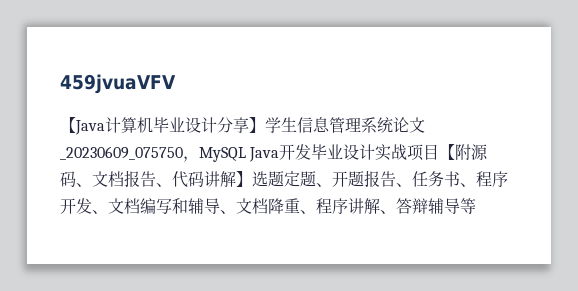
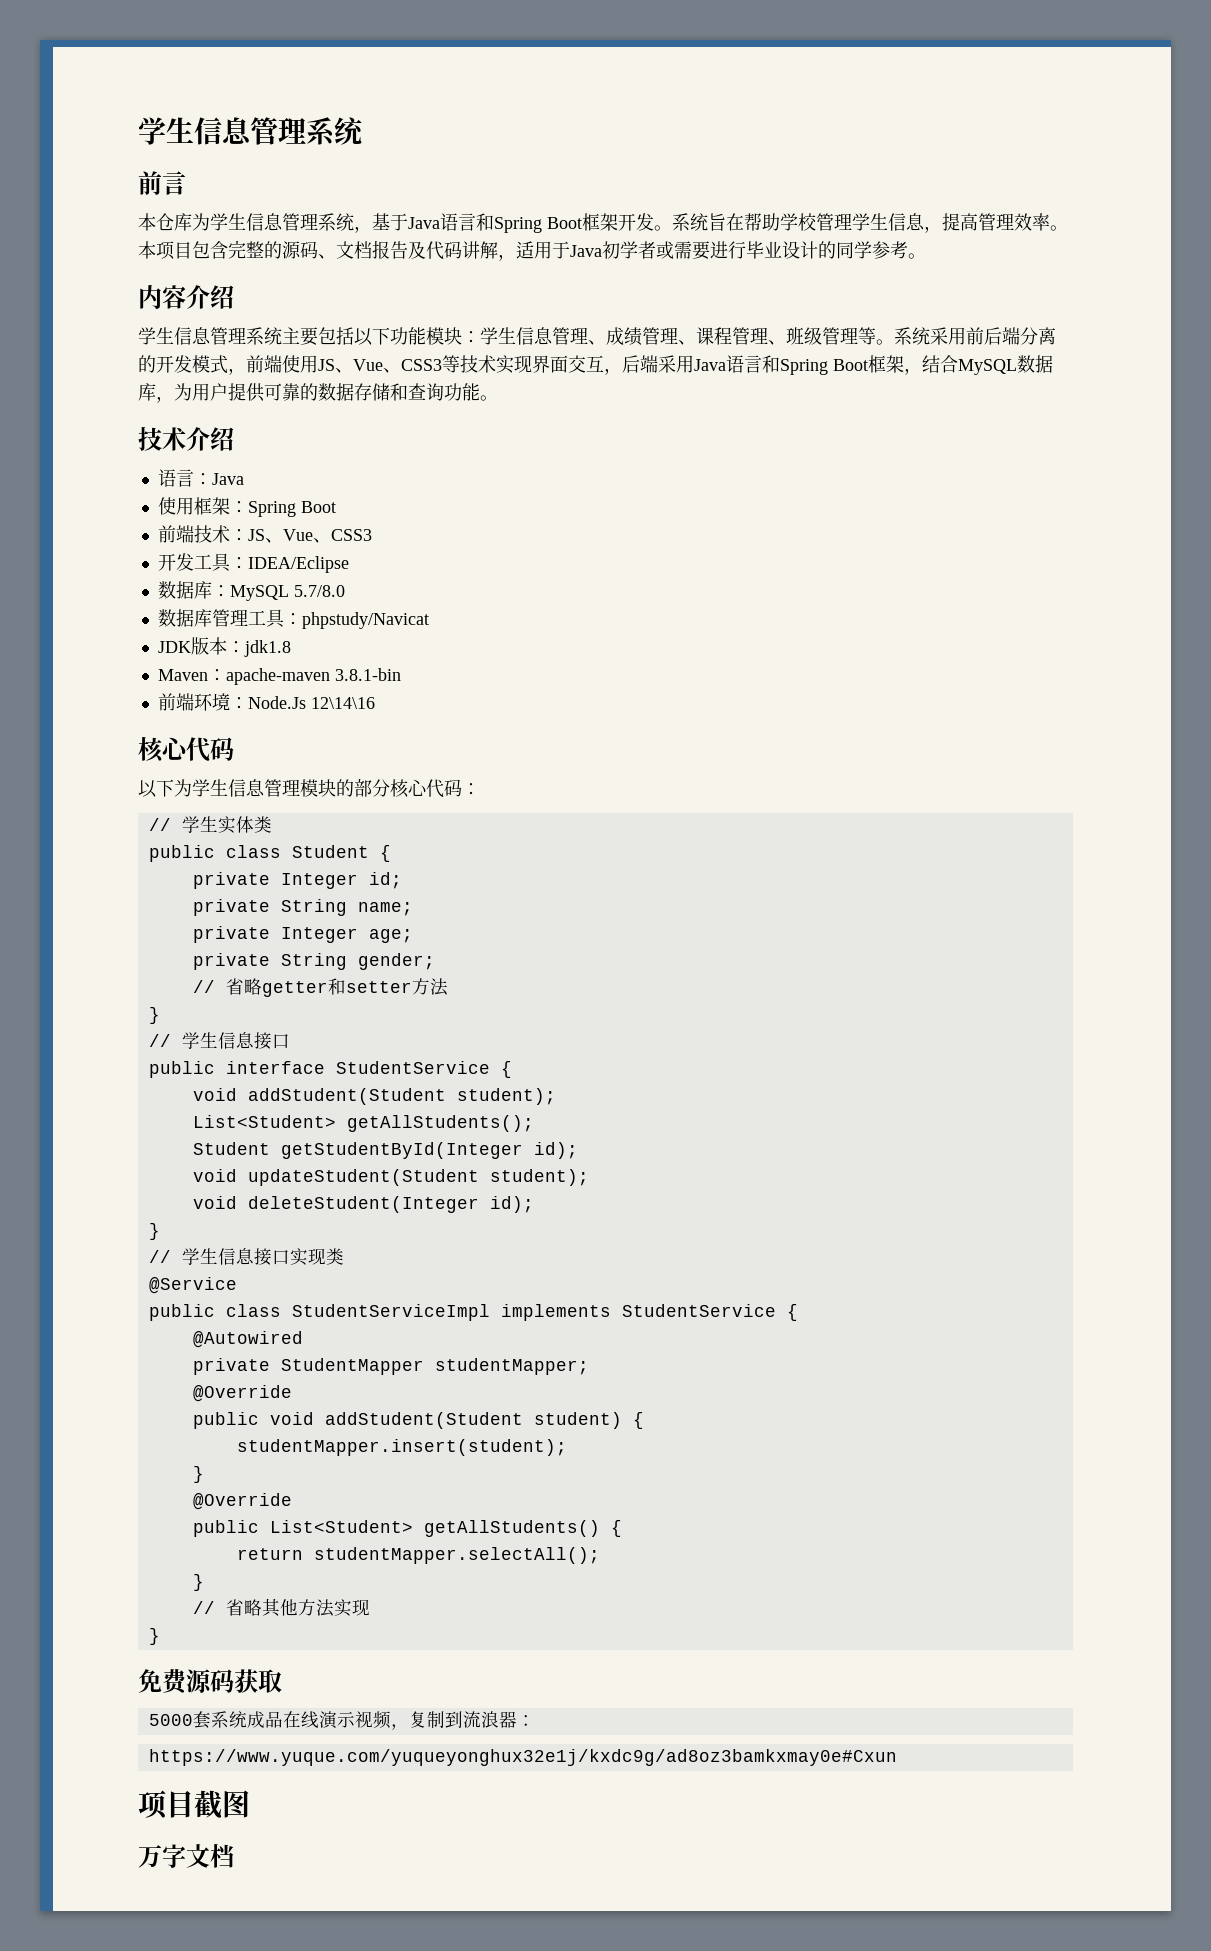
[60,74,176,94] [60,117,425,135] [60,144,472,162] 459jvuaVFV // 【Java计算机毕业设计分享】学生信息管理系统论文_20230609_075750，MySQL Java开发毕业设计实战项目【附 -> [138,117,364,146] [138,171,186,195] [138,213,1068,233] [138,240,282,260] 学生信息管理系统 // 前言 // 本仓库为学生信息管理系统，基于Java语言和Spring Boot框架开发。系统旨在帮助学校管理学生信息，提高管理效率。本项目包含完整的
[156,183,172,187] 、 -> [408,241,426,259] 及
[236,170,508,187] [60,198,476,214] 】选题定题、开题报告、任务书、程序开发、文档编写和辅导、文档降重、程序讲解、答辩辅导等 -> [498,241,926,261] [138,285,234,309] [138,327,1056,346] [138,355,1053,375] [138,383,498,403] [138,427,234,451] [157,469,244,487] [157,497,336,517] [157,525,372,543] [157,553,349,573] [157,581,345,601] [157,609,429,629] [157,637,291,657] [157,668,401,685] [157,693,375,711] [138,737,234,763] [138,779,480,798] [148,816,272,834] [148,845,391,862] [192,872,402,889] [192,899,413,916] [192,926,413,943] [192,953,435,970] [192,978,448,997] [148,1007,160,1024] [148,1032,290,1050] [148,1061,512,1078] [192,1088,556,1105] [192,1115,534,1132] [192,1142,578,1159] [192,1169,589,1186] [192,1196,534,1213] [148,1223,160,1240] [148,1248,344,1266] [148,1277,237,1294] [148,1304,798,1321] [192,1331,303,1348] [192,1358,589,1375] [192,1385,292,1402] [192,1412,644,1429] [236,1439,567,1456] [192,1466,204,1483] [192,1493,292,1510] [192,1520,622,1537] [236,1547,600,1564] [192,1574,204,1591] [192,1598,370,1617] [148,1628,160,1645] [138,1669,282,1694] [148,1711,535,1730] [148,1749,897,1766] [138,1790,250,1819] [138,1844,234,1868] ，适用于Java初学者或需要进行毕业设计的同学参考。 // 内容介绍 // 学生信息管理系统主要包括以下功能模块：学生信息管理、成绩管理、课程管理、班级管理等。系统采用前后端分离的开发模式，前端使用JS、Vue、CSS3等技术实现界面交互，后端采用Java语言和Spring Boot框架，结合MySQL数据库，为用户提供可靠的数据存储和查询功能。 // 技术介绍 // 语言：Java // 使用框架：Spring Boot // 前端技术：JS、Vue、CSS3 // 开发工具：IDEA/Eclipse // 数据库：MySQL 5.7/8.0 // 数据库管理工具：phpstudy/Navicat // JDK版本：jdk1.8 // Maven：apache-maven 3.8.1-bin // 前端环境：Node.Js 12\14\16 // 核心代码 // 以下为学生信息管理模块的部分核心代码： // // 学生实体类 // public class Student { // private Integer id; // private String name; // private Integer age; // private String gender; // // 省略getter和setter方法 // } // // 学生信息接口 // public interface StudentService { // void addStudent(Student student); // List<Student> getAllStudents(); // Student getStudentById(Integer id); // void updateStudent(Student student); // void deleteStudent(Integer id); // } // // 学生信息接口实现类 // @Service // public class StudentServiceImpl implements StudentService { // @Autowired // private StudentMapper studentMapper; // @Override // public void addStudent(Student student) { // studentMapper.insert(student); // } // @Override // public List<Student> getAllStudents() { // return studentMapper.selectAll(); // } // // 省略其他方法实现 // } // 免费源码获取 // 5000套系统成品在线演示视频，复制到流浪器： // https://www.yuque.com/yuqueyonghux32e1j/kxdc9g/ad8oz3bamkxmay0e#Cxun // 项目截图 // 万字文档

